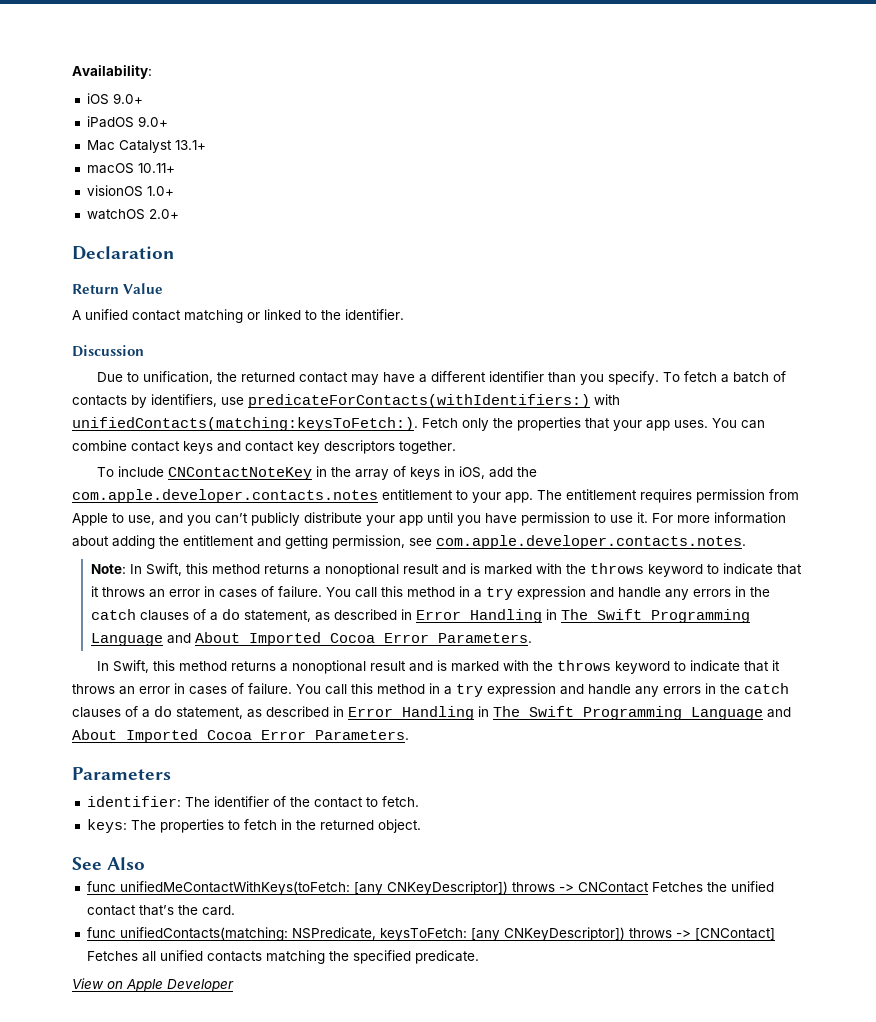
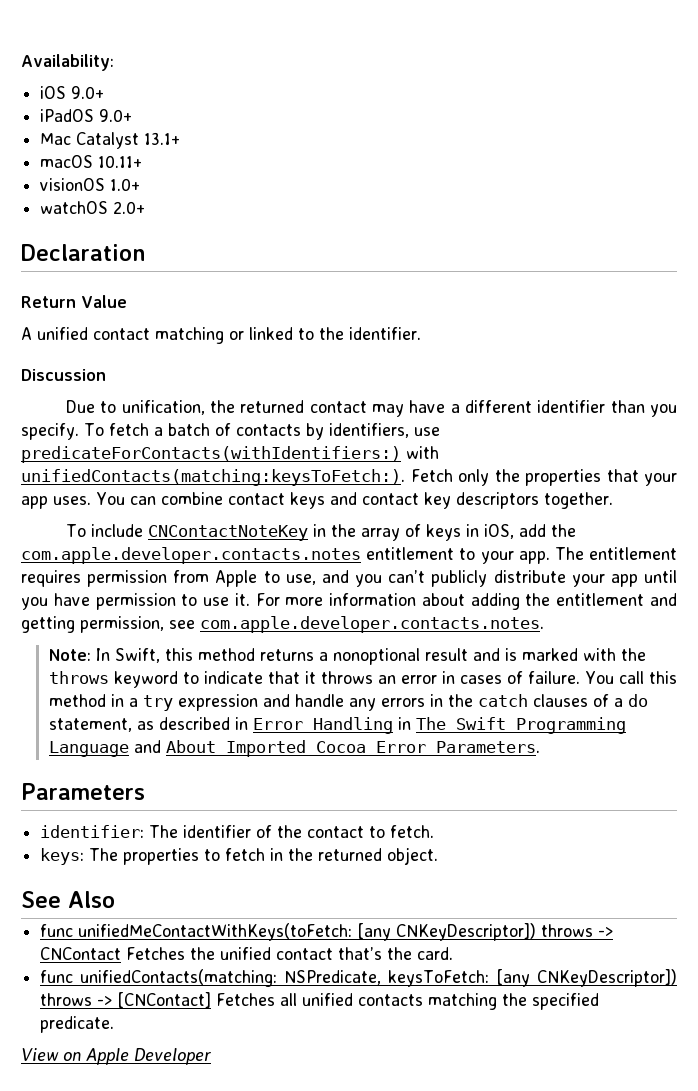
[97,660,781,674] [72,683,789,697] [72,706,791,720] [72,729,409,743] // In Swift, this method returns a nonoptional result and is marked with the throws keyword to indicate that it throws an error in cases of failure. You call this method in a try expression and handle any errors in the catch clauses of a do statement, as described in Error Handling in The Swift Programming Language and About Imported Cocoa Error Parameters. -> (540, 747) none

